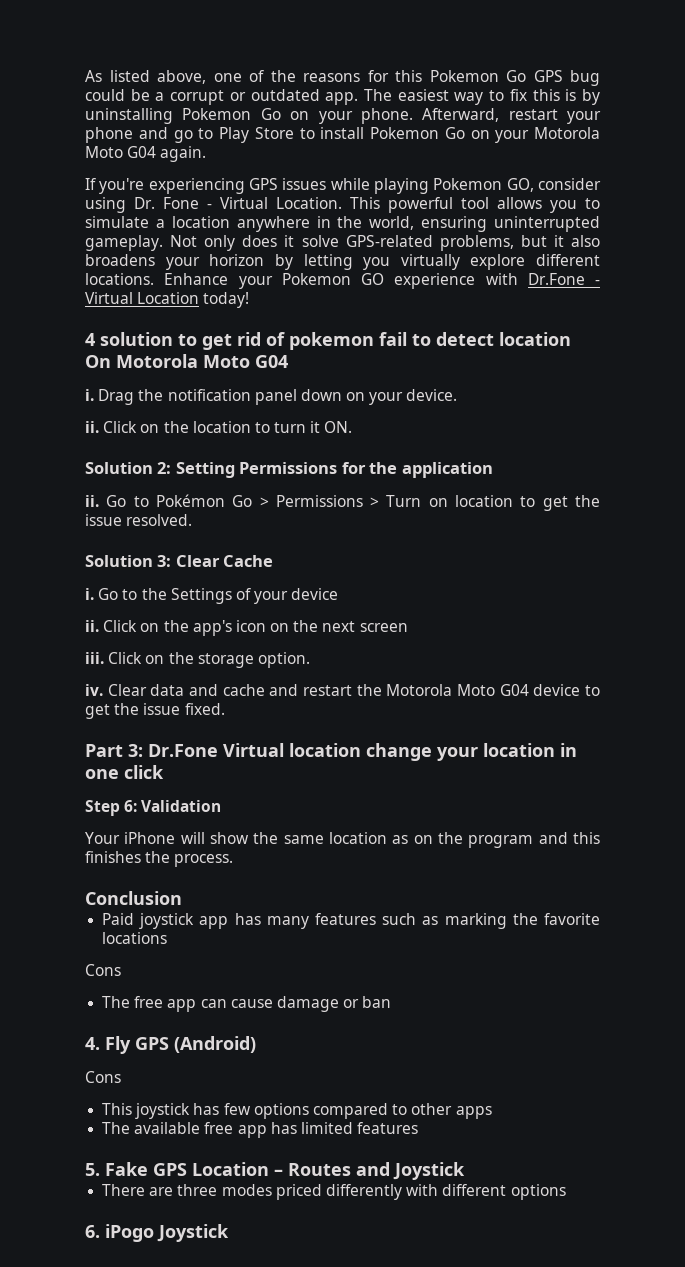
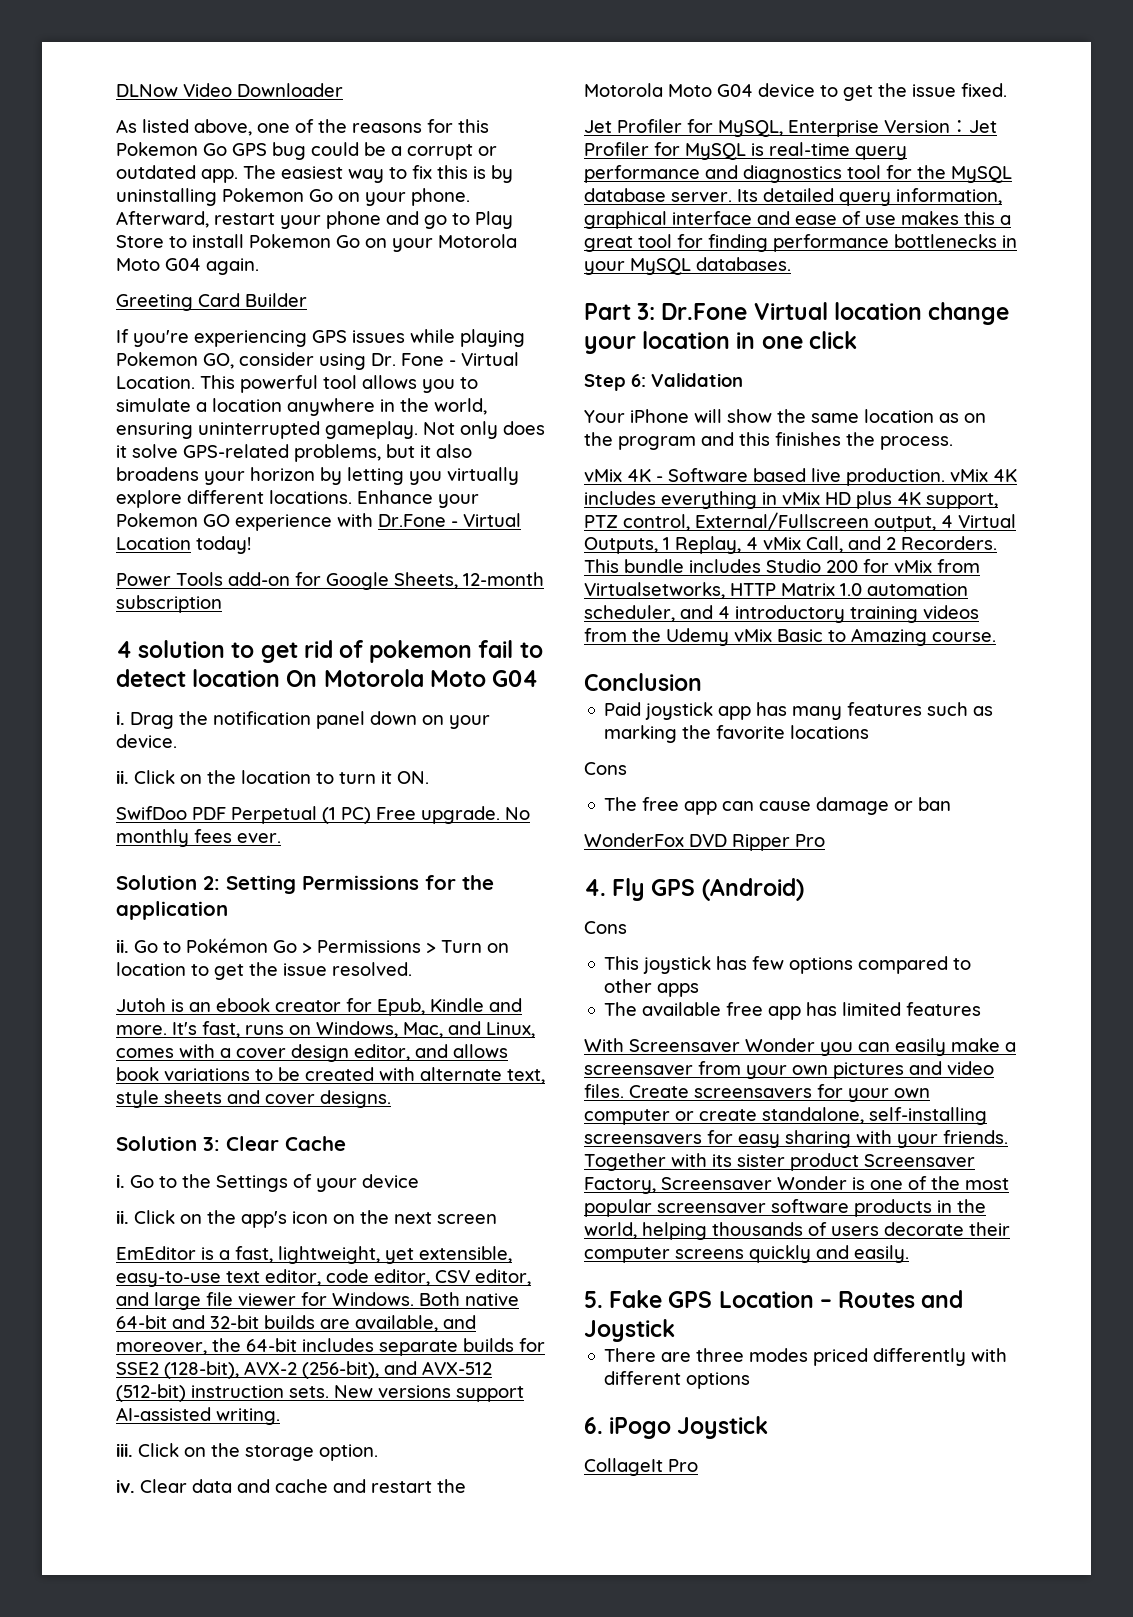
(85, 76) none -> [116,83,343,97] DLNow Video Downloader //
(207, 154) none -> [116,293,307,311] // Greeting Card Builder
(250, 300) none -> [116,572,544,590] [116,595,222,613] // Power Tools add-on for Google Sheets, 12-month subscription
(353, 427) none -> [116,806,530,824] [116,829,281,847] // SwifDoo PDF Perpetual (1 PC) Free upgrade. No monthly fees ever.
(193, 520) none -> [116,998,522,1016] [116,1021,535,1038] [116,1044,508,1062] [116,1067,545,1084] [116,1090,391,1108] // Jutoh is an ebook creator for Epub, Kindle and more. It's fast, runs on Windows, Mac, and Linux, comes with a cover design editor, and allows book variations to be created with alternate text, style sheets and cover designs.
(408, 627) none -> [116,1246,512,1264] [116,1269,531,1287] [116,1292,519,1310] [116,1315,476,1332] [116,1338,545,1356] [116,1361,492,1379] [116,1384,524,1402] [116,1407,280,1425] // EmEditor is a fast, lightweight, yet extensible, easy-to-use text editor, code editor, CSV editor, and large file viewer for Windows. Both native 64-bit and 32-bit builds are available, and moreover, the 64-bit includes separate builds for SSE2 (128-bit), AVX-2 (256-bit), and AVX-512 (512-bit) instruction sets. New versions support AI-assisted writing.
(225, 709) none -> [584,119,997,137] [584,142,907,160] [584,165,1012,183] [584,188,1002,206] [584,211,1011,229] [584,234,1017,252] [584,257,791,275] // Jet Profiler for MySQL, Enterprise Version：Jet Profiler for MySQL is real-time query performance and diagnostics tool for the MySQL database server. Its detailed query information, graphical interface and ease of use makes this a great tool for finding performance bottlenecks in your MySQL databases.
(234, 860) none -> [584,468,1017,486] [584,491,998,509] [584,512,1016,532] [584,536,997,554] [584,559,980,573] [584,582,968,599] [584,605,979,623] [584,628,996,646] // vMix 4K - Software based live production. vMix 4K includes everything in vMix HD plus 4K support, PTZ control, External/Fullscreen output, 4 Virtual Outputs, 1 Replay, 4 vMix Call, and 2 Recorders. This bundle includes Studio 200 for vMix from Virtualsetworks, HTTP Matrix 1.0 automation scheduler, and 4 introductory training videos from the Udemy vMix Basic to Amazing course.
(392, 1002) none -> [584,833,825,851] // WonderFox DVD Ripper Pro
(419, 1128) none -> [584,1038,1016,1056] [584,1061,994,1079] [584,1084,930,1102] [584,1107,987,1125] [584,1130,1008,1148] [584,1153,975,1171] [584,1176,1009,1194] [584,1199,986,1217] [584,1222,1010,1240] [584,1245,909,1263] // With Screensaver Wonder you can easily make a screensaver from your own pictures and video files. Create screensavers for your own computer or create standalone, self-installing screensavers for easy sharing with your friends. Together with its sister product Screensaver Factory, Screensaver Wonder is one of the most popular screensaver software products in the world, helping thousands of users decorate their computer screens quickly and easily.
(229, 1233) none -> [584,1458,698,1476] // CollageIt Pro

